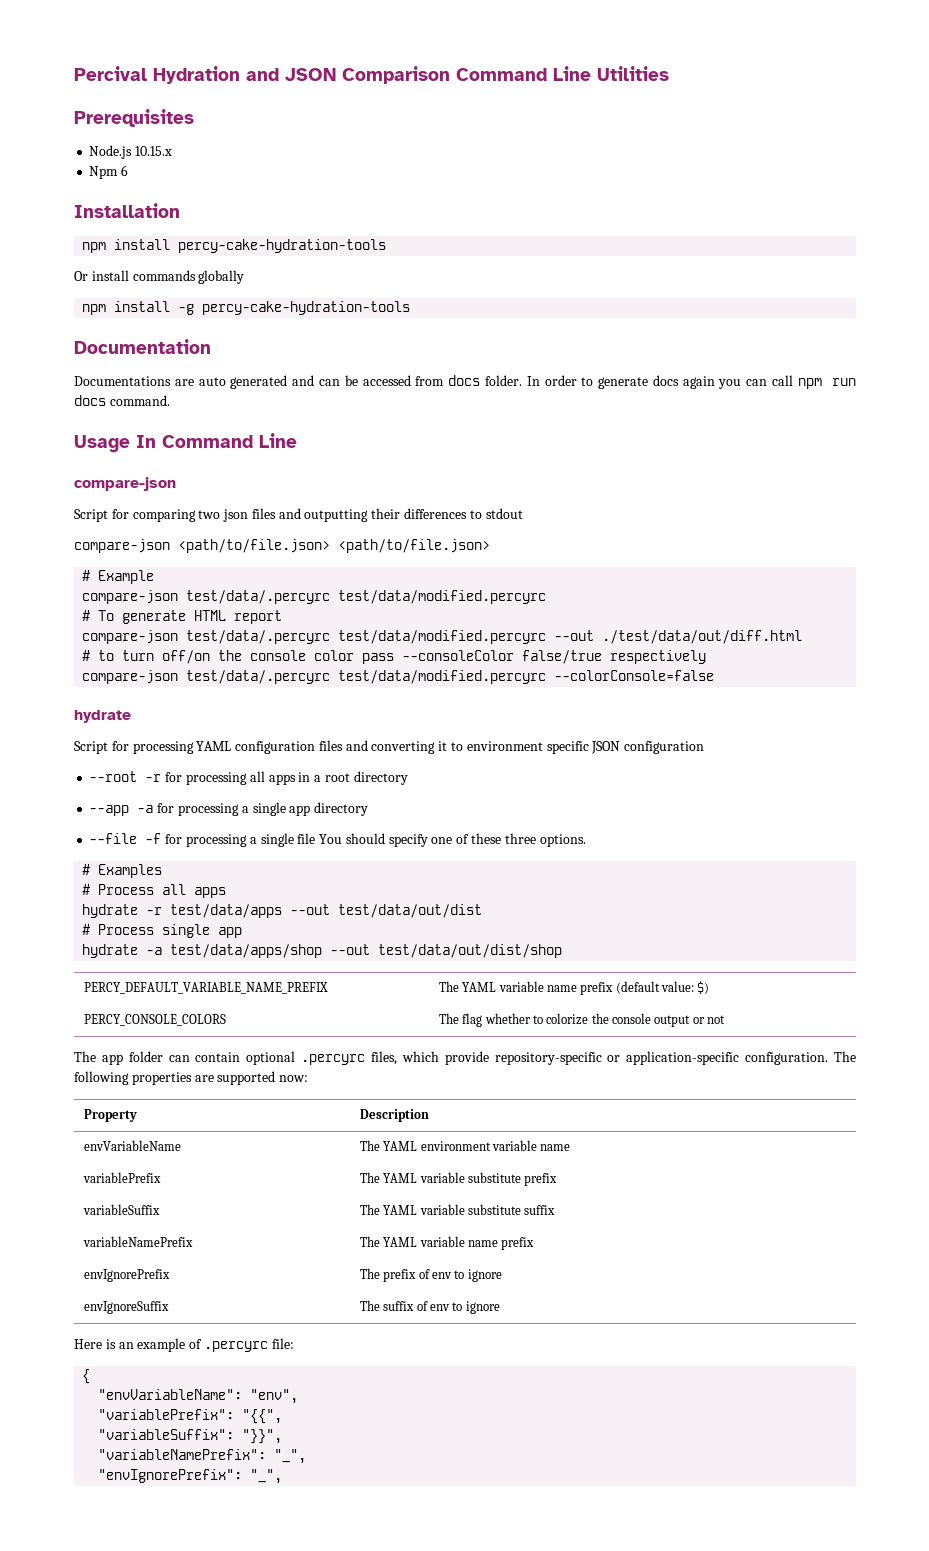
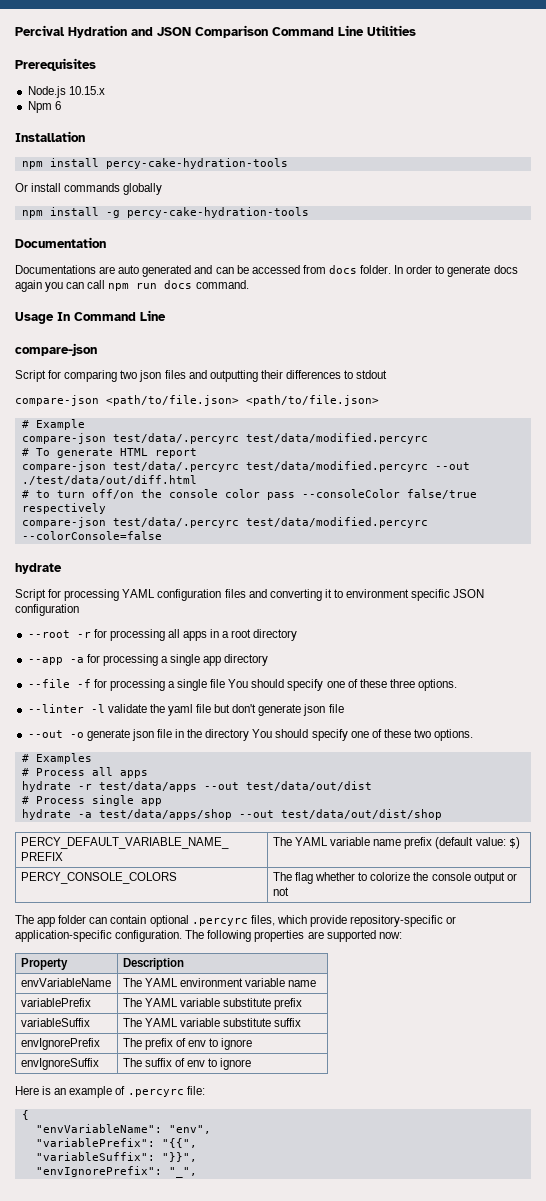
(586, 840) none -> [27,704,344,716] [27,729,474,741] // --linter -l validate the yaml file but don't generate json file // --out -o generate json file in the directory You should specify one of these two options.
[82,1236,193,1247] [359,1236,535,1250] // variableNamePrefix | The YAML variable name prefix -> (302, 1022) none
[98,1449,307,1464] // "variableNamePrefix": "_", -> (197, 1157) none

